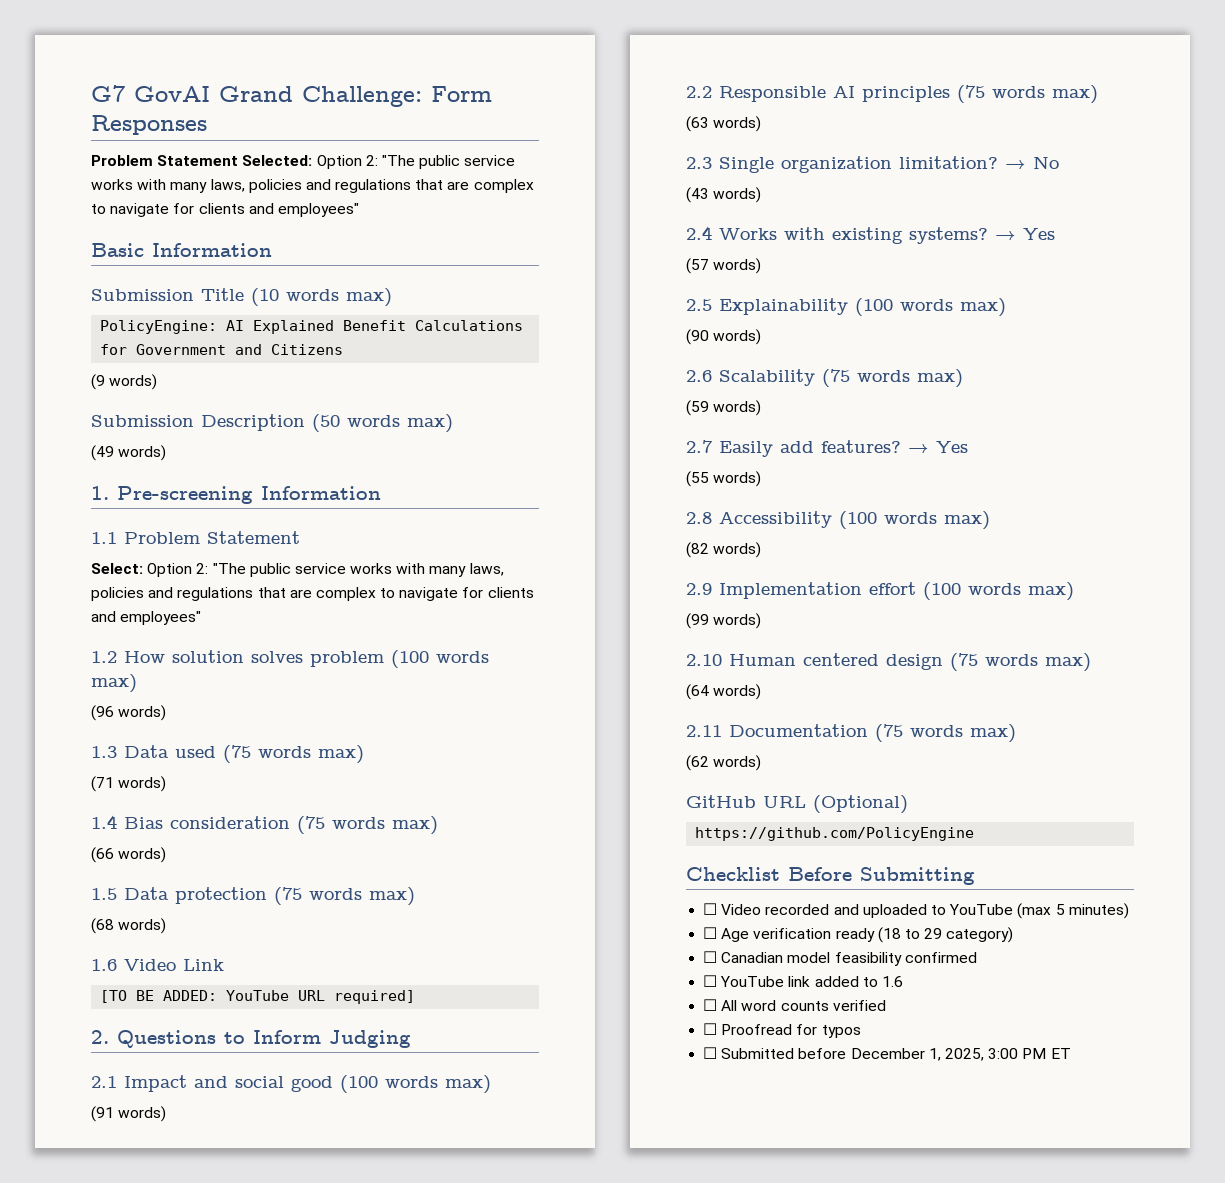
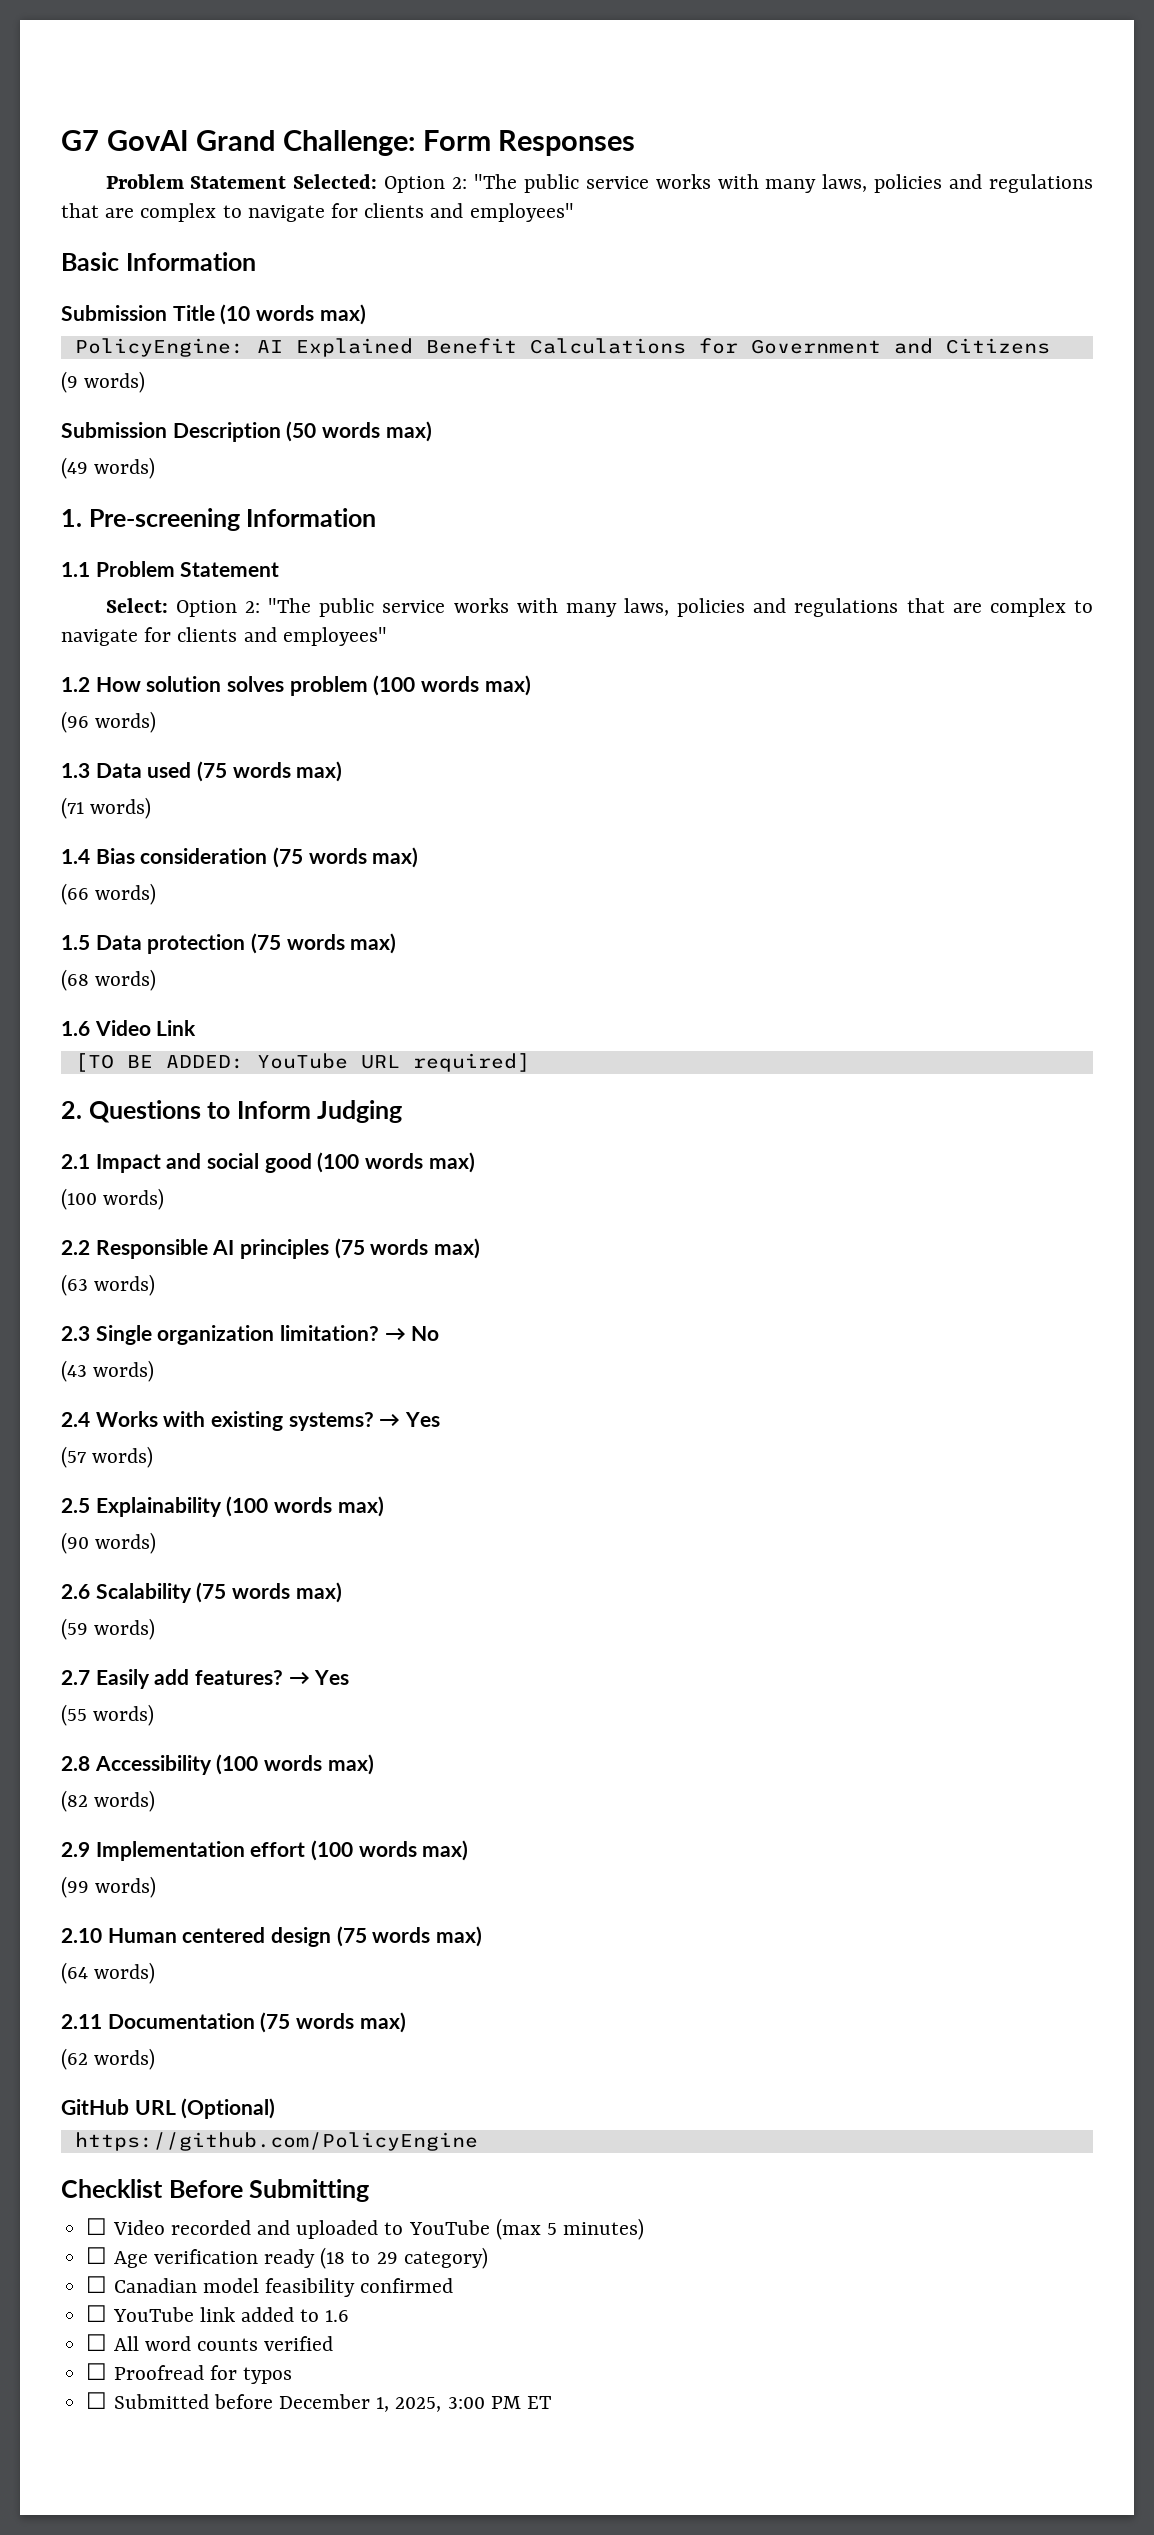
[91,1106,114,1122] (91 -> [61,1188,97,1210] (100

